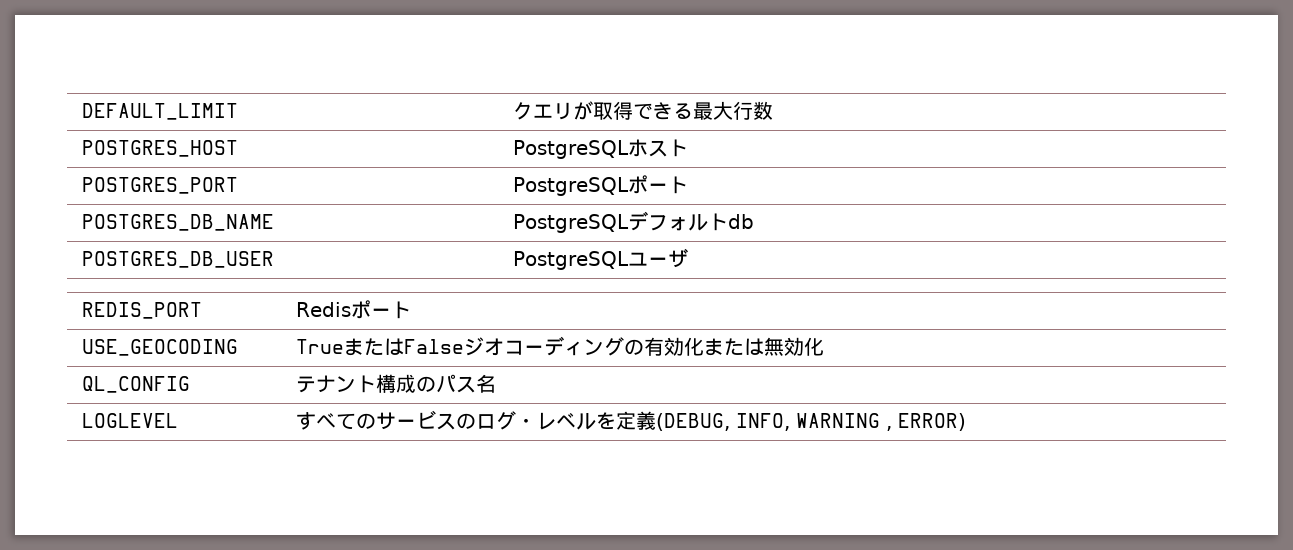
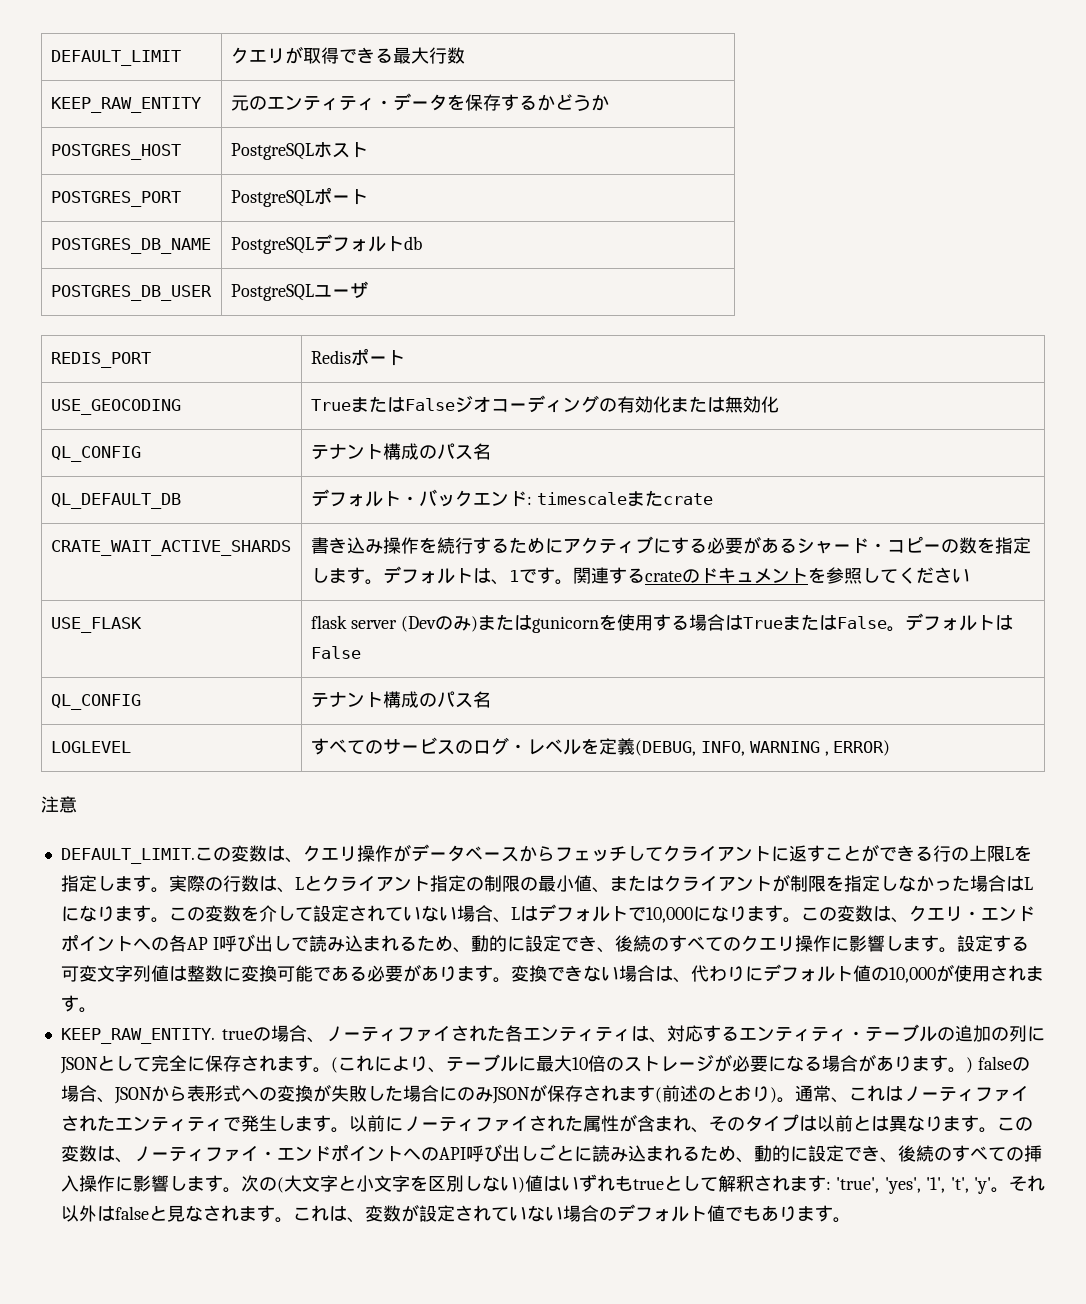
(773, 110) none -> [50,97,201,113] [230,93,609,111] // KEEP_RAW_ENTITY | 元のエンティティ・データを保存するかどうか
(496, 383) none -> [50,493,181,509] [310,489,713,507] [50,540,291,556] [310,536,1031,554] [310,566,970,585] [50,617,142,633] [310,613,1013,633] [310,646,361,659] [50,694,141,710] [310,691,491,708] // QL_DEFAULT_DB | デフォルト・バックエンド: timescaleまたcrate // CRATE_WAIT_ACTIVE_SHARDS | 書き込み操作を続行するためにアクティブにする必要があるシャード・コピーの数を指定します。デフォルトは、1です。関連するcrateのドキュメントを参照してください // USE_FLASK | flask server (Devのみ)またはgunicornを使用する場合はTrueまたはFalse。デフォルトはFalse // QL_CONFIG | テナント構成のパス名
(966, 422) none -> [41,796,77,813] [60,844,1032,864] [60,874,1033,893] [60,904,1035,923] [60,934,1029,953] [60,964,1044,983] [60,995,97,1013] [60,1024,1045,1044] [59,1054,1030,1074] [60,1084,1029,1104] [60,1114,1033,1133] [60,1144,1042,1163] [60,1174,1046,1194] [60,1204,851,1223] // 注意 // DEFAULT_LIMIT.この変数は、クエリ操作がデータベースからフェッチしてクライアントに返すことができる行の上限Lを指定します。実際の行数は、Lとクライアント指定の制限の最小値、またはクライアントが制限を指定しなかった場合はLになります。この変数を介して設定されていない場合、Lはデフォルトで10,000になります。この変数は、クエリ・エンドポイントへの各AP I呼び出しで読み込まれるため、動的に設定でき、後続のすべてのクエリ操作に影響します。設定する可変文字列値は整数に変換可能である必要があります。変換できない場合は、代わりにデフォルト値の10,000が使用されます。 // KEEP_RAW_ENTITY. trueの場合、ノーティファイされた各エンティティは、対応するエンティティ・テーブルの追加の列にJSONとして完全に保存されます。(これにより、テーブルに最大10倍のストレージが必要になる場合があります。) falseの場合、JSONから表形式への変換が失敗した場合にのみJSONが保存されます(前述のとおり)。通常、これはノーティファイされたエンティティで発生します。以前にノーティファイされた属性が含まれ、そのタイプは以前とは異なります。この変数は、ノーティファイ・エンドポイントへのAPI呼び出しごとに読み込まれるため、動的に設定でき、後続のすべての挿入操作に影響します。次の(大文字と小文字を区別しない)値はいずれもtrueとして解釈されます: 'true', 'yes', '1', 't', 'y'。それ以外はfalseと見なされます。これは、変数が設定されていない場合のデフォルト値でもあります。

